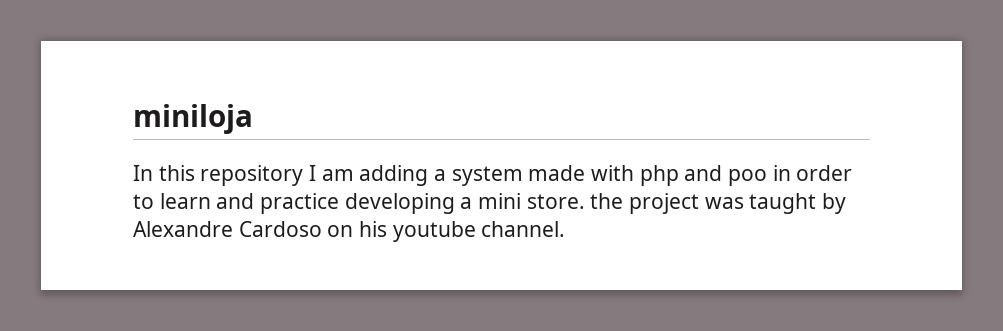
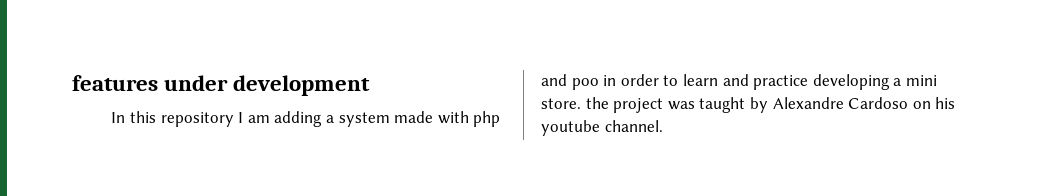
[133,104,253,134] miniloja -> [72,75,371,96] features under development

